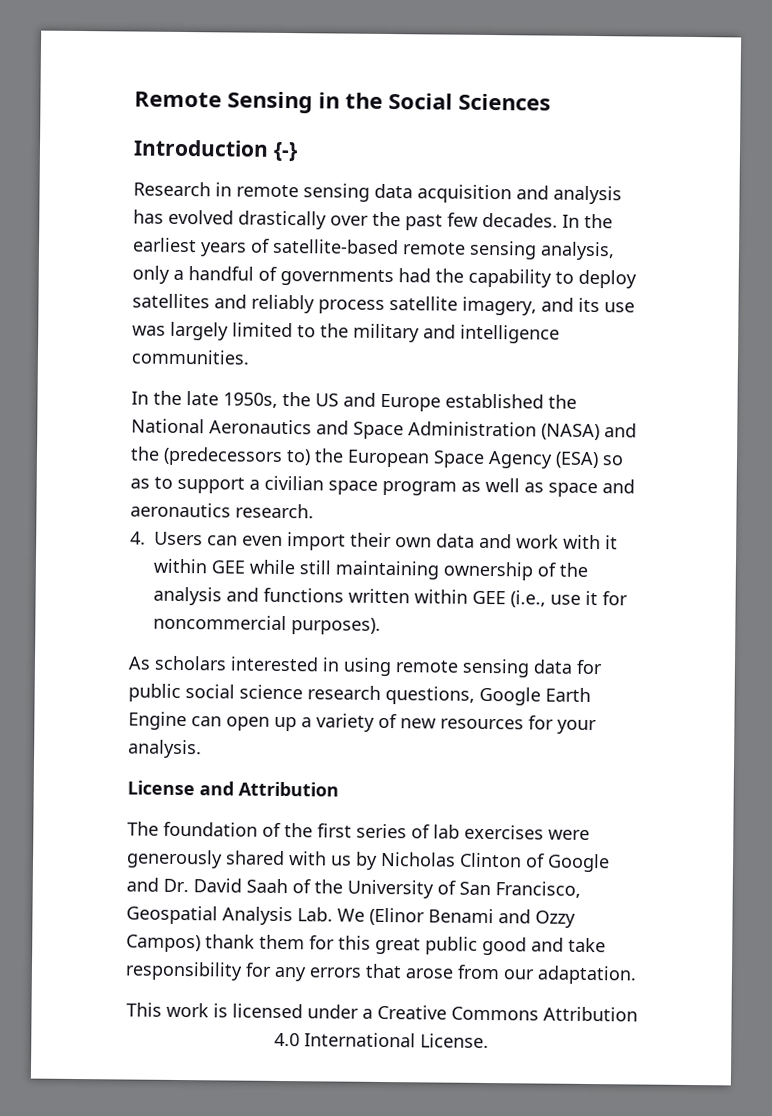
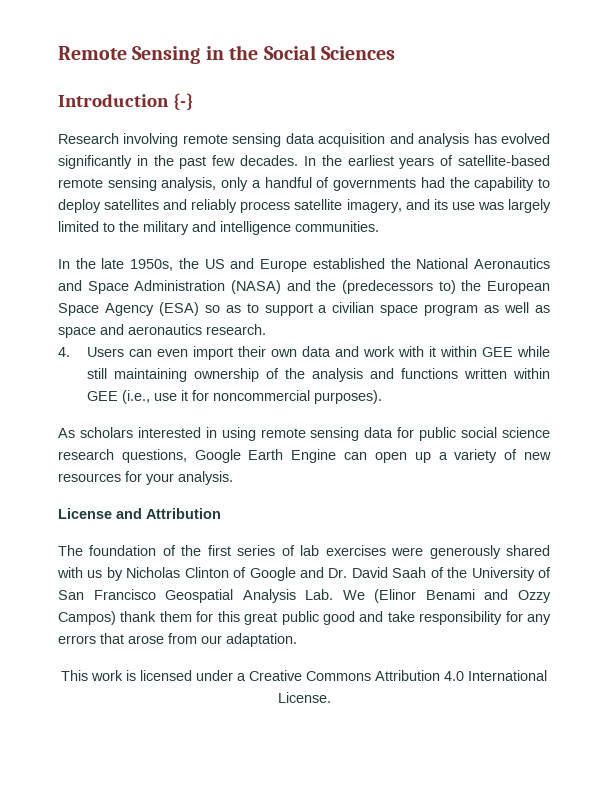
[215,182,232,197] in -> [123,133,179,147] involving
[238,210,369,230] drastically over -> [58,155,148,169] significantly in
[495,881,581,898] Francisco, -> [93,589,156,600] Francisco

